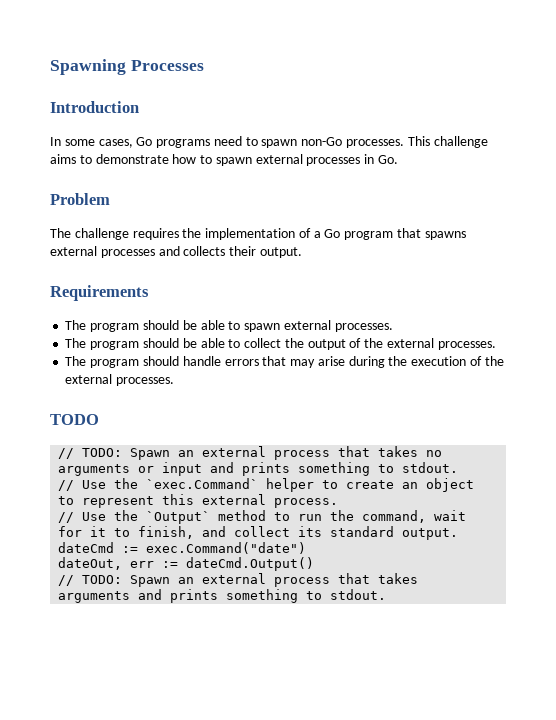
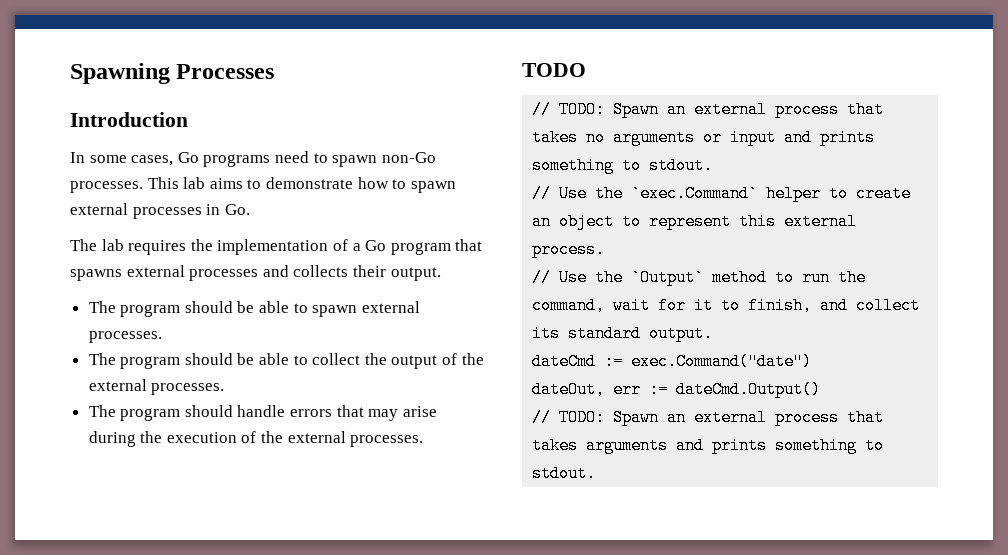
[433,136,488,148] challenge -> [183,177,206,189] lab
[50,193,110,205] [50,228,129,240] // Problem // The challenge -> [70,239,124,251] // The lab
[50,285,149,301] // Requirements -> (441, 274) none

